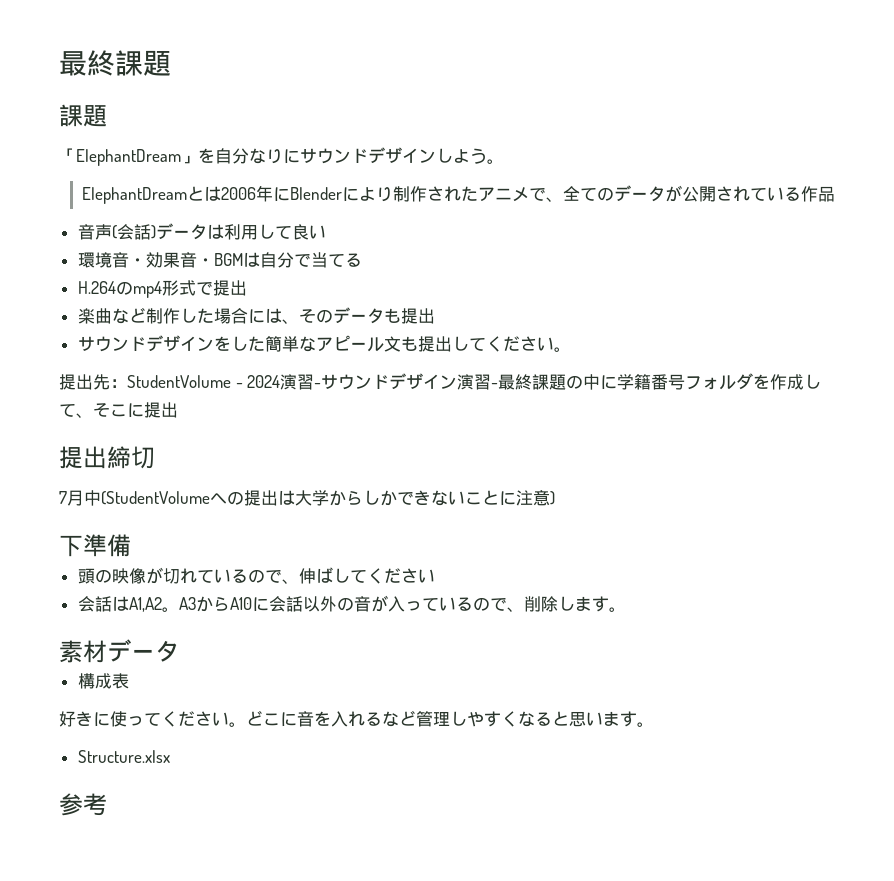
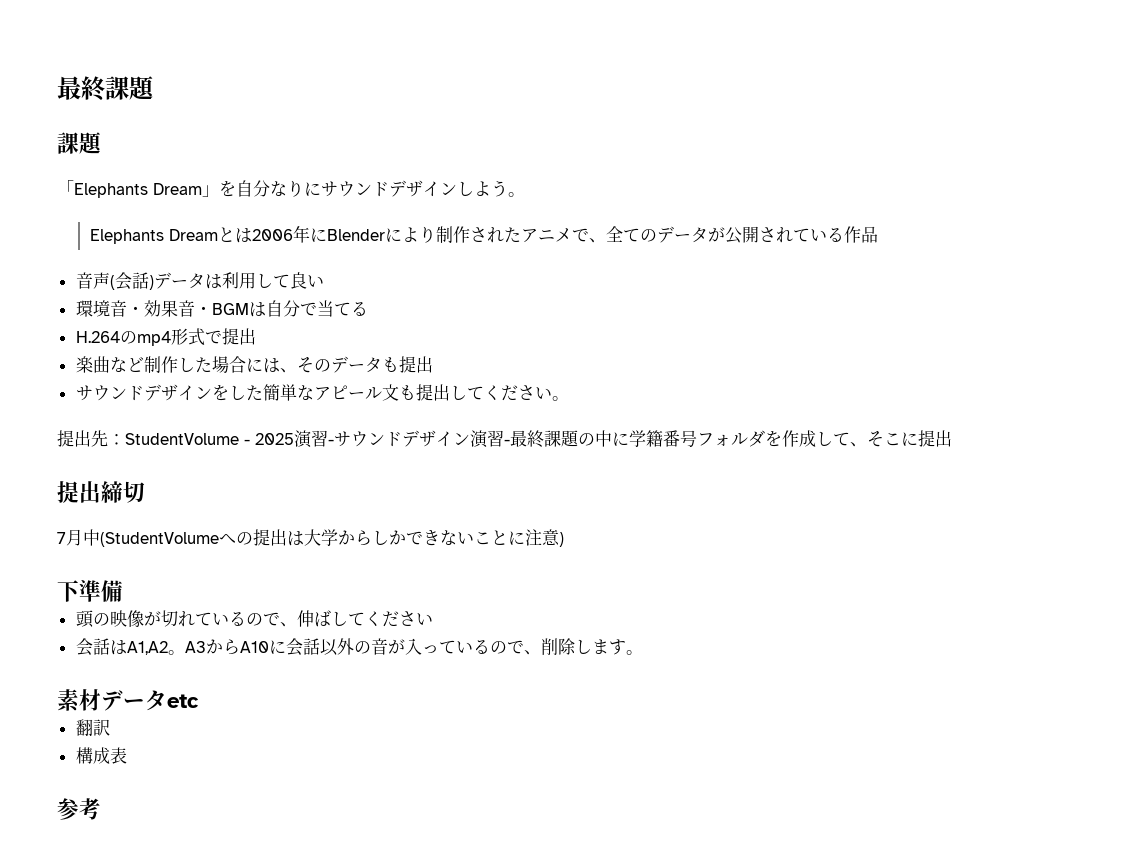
[76,149,181,166] ElephantDream -> [74,183,202,198] Elephants Dream
[81,187,187,204] ElephantDream -> [89,229,218,244] Elephants Dream
[247,375,281,388] 2024 -> [255,433,294,445] 2025
(179, 651) none -> [167,694,199,708] [75,719,110,736] etc // 翻訳
[59,710,654,727] [77,750,170,763] // 好きに使ってください。どこに音を入れるなど管理しやすくなると思います。 // Structure.xlsx -> (127, 755) none

